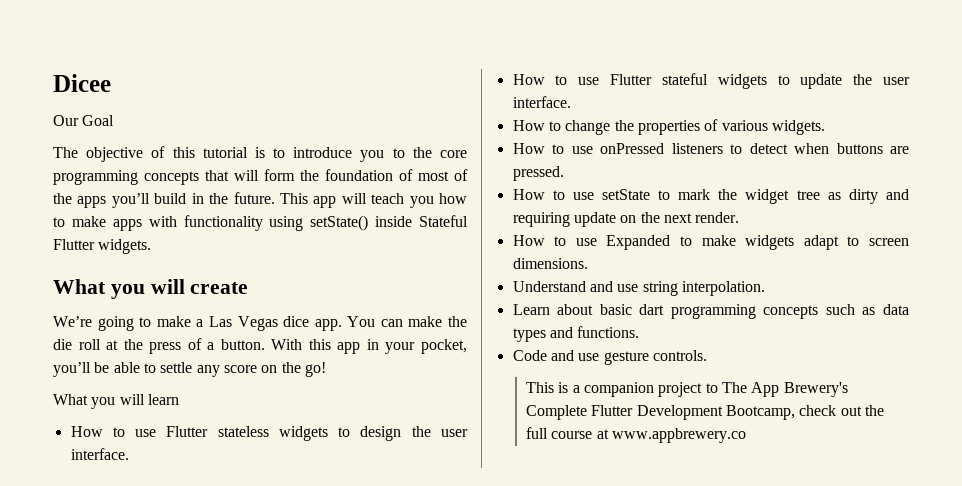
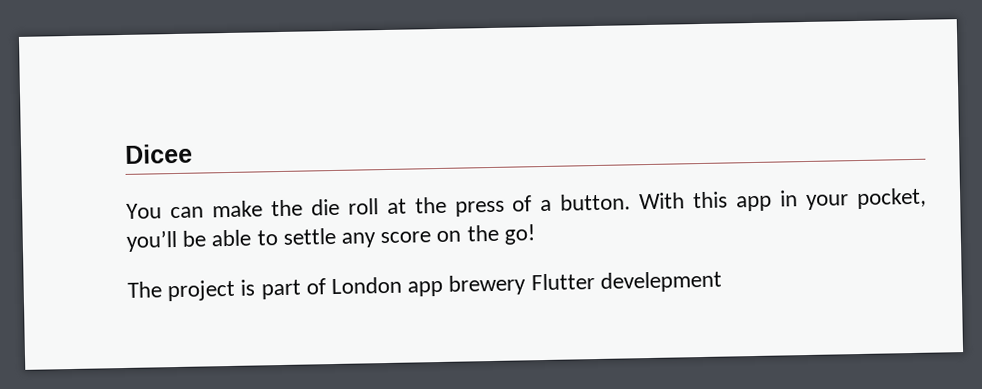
[53,115,115,126] [53,146,468,162] [53,169,468,185] [53,192,468,208] [53,215,468,231] [53,239,152,254] [53,279,249,299] [53,316,342,331] Our Goal // The objective of this tutorial is to introduce you to the core programming concepts that will form the foundation of most of the apps you’ll build in the future. This app will teach you how to make apps with functionality using setState() inside Stateful Flutter widgets. // What you will create // We’re going to make a Las Vegas dice app. -> (193, 153) none
[53,394,179,409] [70,426,468,441] [70,448,129,460] [512,73,910,89] [512,96,571,108] [512,119,825,135] [512,143,909,154] [512,166,564,181] [512,189,909,204] [512,212,740,227] [512,235,909,250] [512,258,588,269] [512,281,765,296] [512,304,909,319] [512,326,640,342] [512,350,707,365] [525,382,848,397] [525,405,884,420] [525,427,746,443] What you will learn // How to use Flutter stateless widgets to design the user interface. // How to use Flutter stateful widgets to update the user interface. // How to change the properties of various widgets. // How to use onPressed listeners to detect when buttons are pressed. // How to use setState to mark the widget tree as dirty and requiring update on the next render. // How to use Expanded to make widgets adapt to screen dimensions. // Understand and use string interpolation. // Learn about basic dart programming concepts such as data types and functions. // Code and use gesture controls. // This is a companion project to The App Brewery's Complete Flutter Development Bootcamp, check out the full course at www.appbrewery.co -> [127,270,722,302] The project is part of London app brewery Flutter develepment

